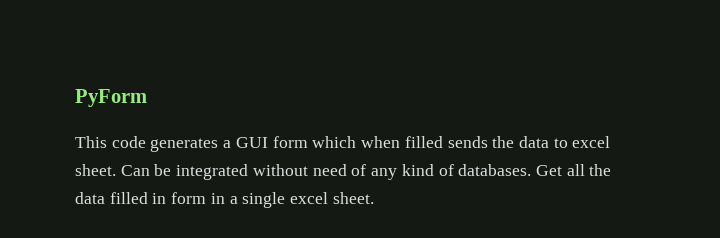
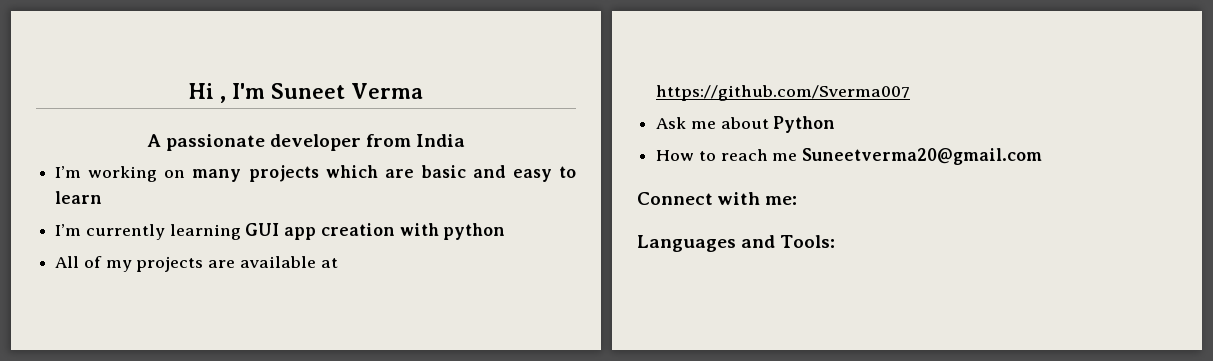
[75,89,147,107] [75,136,611,152] [75,164,612,180] [75,192,374,208] PyForm // This code generates a GUI form which when filled sends the data to excel sheet. Can be integrated without need of any kind of databases. Get all the data filled in form in a single excel sheet. -> [189,83,424,103] [146,134,466,151] [55,165,576,182] [55,191,103,204] [55,223,506,240] [55,256,338,272] [656,85,911,101] [656,116,836,133] [656,148,1043,165] [637,192,798,205] [637,235,836,252] Hi , I'm Suneet Verma // A passionate developer from India // I’m working on many projects which are basic and easy to learn // I’m currently learning GUI app creation with python // All of my projects are available at https://github.com/Sverma007 // Ask me about Python // How to reach me Suneetverma20@gmail.com // Connect with me: // Languages and Tools:

